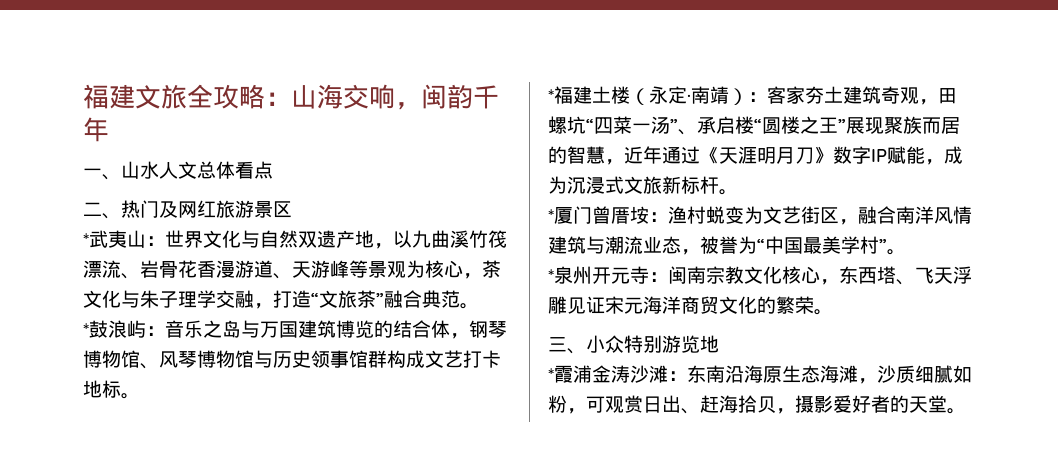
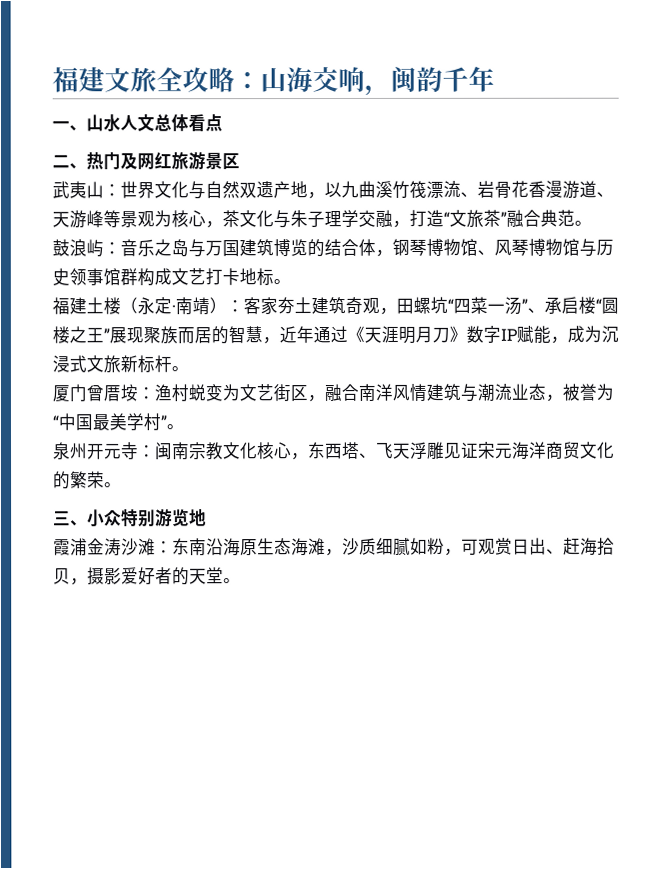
[83,233,89,246] * -> (240, 161) none
[83,323,89,336] * -> (592, 223) none
[548,89,554,102] * -> (291, 282) none
[548,209,554,222] * -> (189, 369) none
[548,269,554,282] * -> (184, 427) none
[548,368,554,381] * -> (207, 518) none

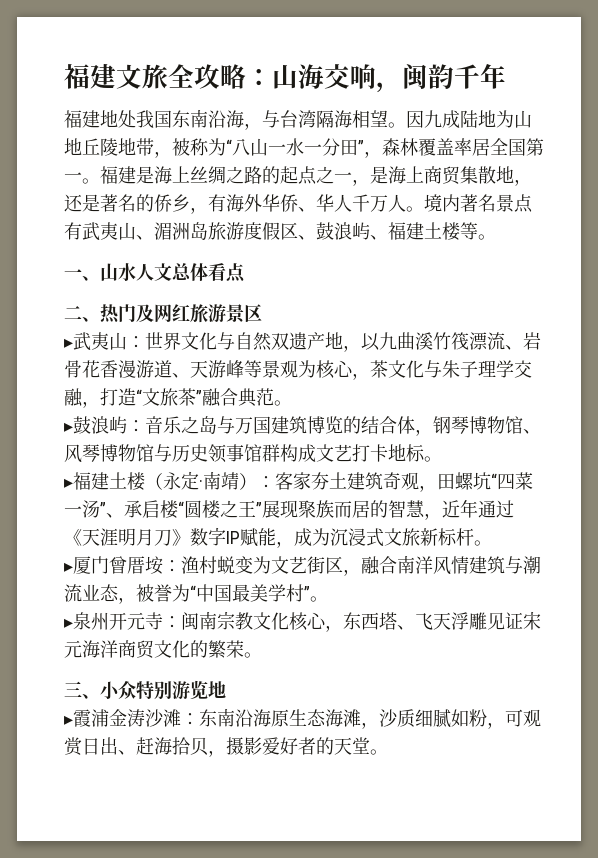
(495, 78) none -> [64,109,532,130] [64,138,544,158] [64,166,532,186] [64,194,533,214] [64,222,496,241] // 福建地处我国东南沿海，与台湾隔海相望。因九成陆地为山地丘陵地带，被称为“八山一水一分田”，森林覆盖率居全国第一。福建是海上丝绸之路的起点之一，是海上商贸集散地，还是著名的侨乡，有海外华侨、华人千万人。境内著名景点有武夷山、湄洲岛旅游度假区、鼓浪屿、福建土楼等。
(240, 161) none -> [64,338,73,348] ▸
(592, 223) none -> [64,422,73,432] ▸
(291, 282) none -> [64,478,73,488] ▸
(189, 369) none -> [64,562,73,572] ▸
(184, 427) none -> [64,618,73,628] ▸
(207, 518) none -> [64,715,73,725] ▸

